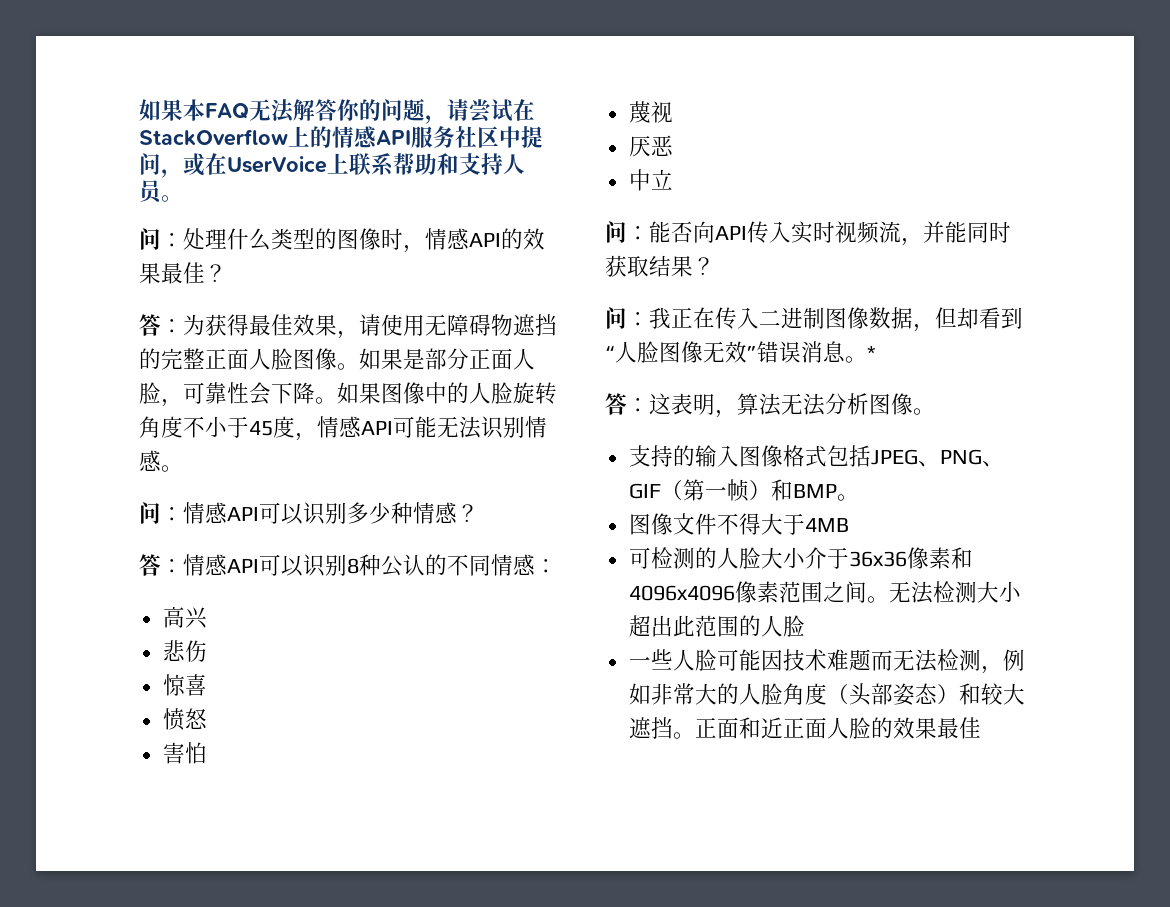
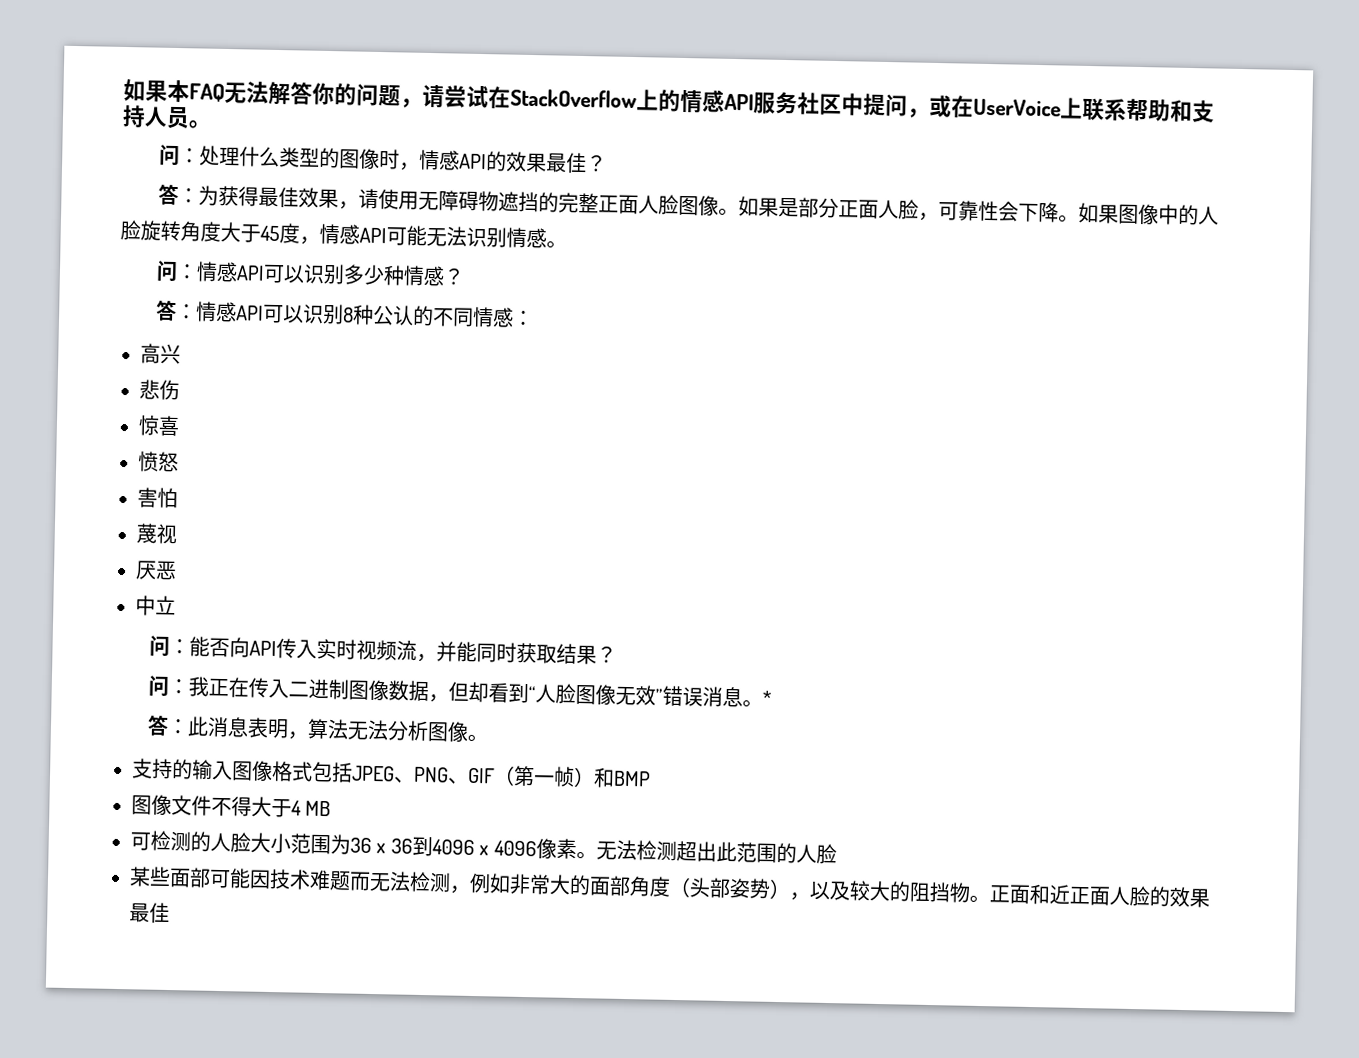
[183,416,227,438] 不小 -> [220,221,241,243] 大
[649,393,671,415] 这 -> [187,716,250,738] 此消息
[836,494,859,501] 。 -> (651, 778) none
[804,518,849,532] 4MB -> [291,800,332,817] 4 MB
[804,547,973,569] [628,581,867,603] 介于36x36像素和4096x4096像素范围之间 -> [290,833,577,860] 范围为36 x 36到4096 x 4096像素
[976,581,1021,603] 大小 -> (677, 851) none
[628,649,717,671] 一些人脸 -> [129,866,211,888] 某些面部
[738,683,783,705] 人脸 -> [589,875,631,897] 面部
[914,683,1025,705] [628,717,673,739] 态）和较大遮挡 -> [749,878,971,903] 势），以及较大的阻挡物

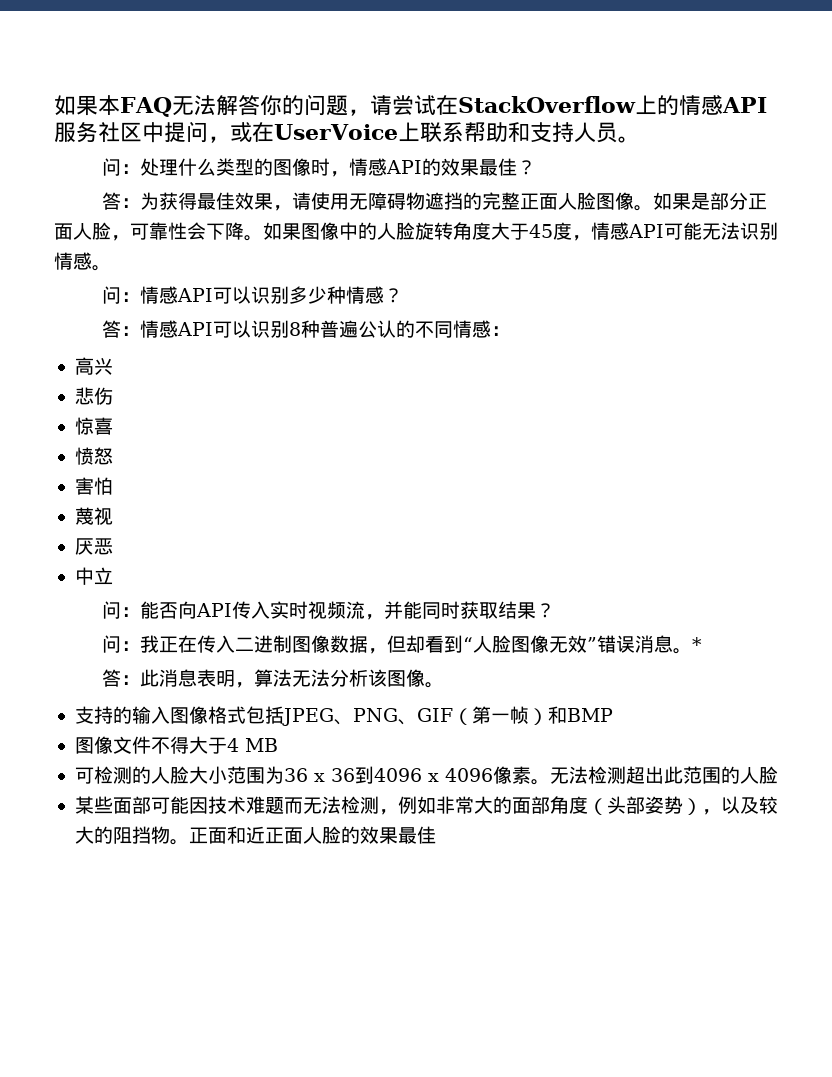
(375, 314) none -> [320,320,359,338] 普遍
(430, 731) none -> [368,669,388,687] 该

